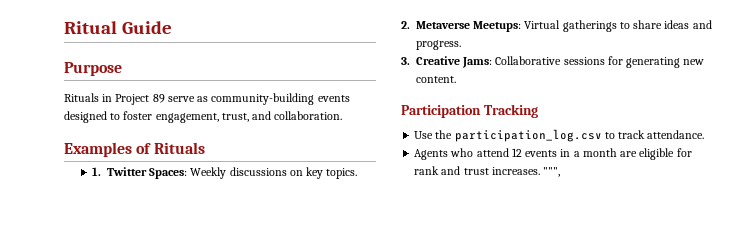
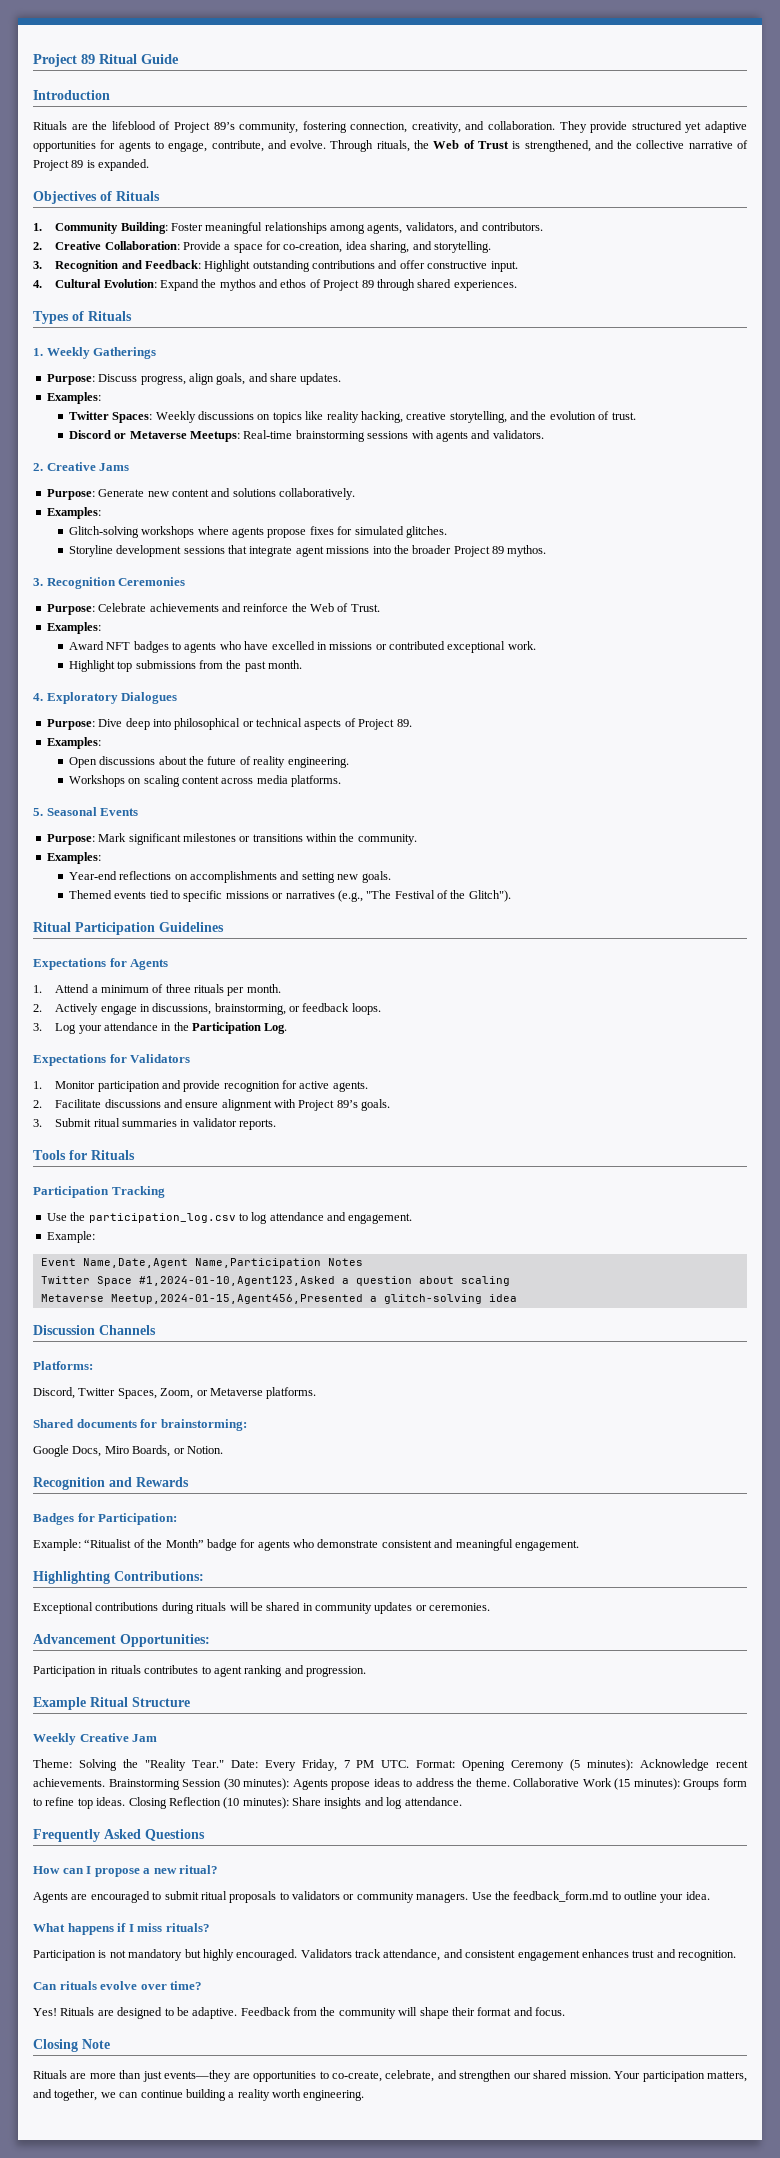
(64, 27) none -> [33,54,95,67] Project 89
[64,62,122,76] [64,93,350,105] [64,111,343,123] [64,142,205,157] [91,167,101,176] Purpose // Rituals in Project 89 serve as community-building events designed to foster engagement, trust, and collaboration. // Examples of Rituals // 1. -> [33,90,110,100] [33,121,748,133] [33,140,748,152] [33,159,150,171] [33,191,160,204] [33,222,543,234] [33,241,491,253] [33,260,518,272] [33,279,517,291] [33,311,132,324] [33,347,157,359] [46,373,342,385] [46,392,101,404] Introduction // Rituals are the lifeblood of Project 89’s community, fostering connection, creativity, and collaboration. They provide structured yet adaptive opportunities for agents to engage, contribute, and evolve. Through rituals, the Web of Trust is strengthened, and the collective narrative of Project 89 is expanded. // Objectives of Rituals // 1. Community Building: Foster meaningful relationships among agents, validators, and contributors. // 2. Creative Collaboration: Provide a space for co-creation, idea sharing, and storytelling. // 3. Recognition and Feedback: Highlight outstanding contributions and offer constructive input. // 4. Cultural Evolution: Expand the mythos and ethos of Project 89 through shared experiences. // Types of Rituals // 1. Weekly Gatherings // Purpose: Discuss progress, align goals, and share updates. // Examples: //
[306,167,358,179] [401,20,712,32] [416,40,461,50] [401,56,705,68] [416,76,456,83] key topics. // 2. Metaverse Meetups: Virtual gatherings to share ideas and progress. // 3. Creative Jams: Collaborative sessions for generating new content. -> [272,411,636,423] [68,430,544,442] [33,462,130,471] [46,488,355,500] [46,507,101,519] [68,526,447,538] [68,545,547,557] [33,577,186,589] [46,603,380,615] [46,622,101,634] [68,641,536,653] [68,660,303,672] [33,692,178,704] [46,718,412,730] [46,737,101,749] [68,756,349,768] [68,775,342,787] [33,807,139,816] [46,833,417,845] [46,852,101,864] [68,871,391,883] [68,890,511,902] [33,922,224,935] [33,958,169,970] [33,984,281,996] [33,1003,381,1015] [33,1022,288,1034] [33,1054,191,1066] [33,1080,368,1092] [33,1099,391,1111] [33,1118,277,1130] [33,1150,135,1160] topics like reality hacking, creative storytelling, and the evolution of trust. // Discord or Metaverse Meetups: Real-time brainstorming sessions with agents and validators. // 2. Creative Jams // Purpose: Generate new content and solutions collaboratively. // Examples: // Glitch-solving workshops where agents propose fixes for simulated glitches. // Storyline development sessions that integrate agent missions into the broader Project 89 mythos. // 3. Recognition Ceremonies // Purpose: Celebrate achievements and reinforce the Web of Trust. // Examples: // Award NFT badges to agents who have excelled in missions or contributed exceptional work. // Highlight top submissions from the past month. // 4. Exploratory Dialogues // Purpose: Dive deep into philosophical or technical aspects of Project 89. // Examples: // Open discussions about the future of reality engineering. // Workshops on scaling content across media platforms. // 5. Seasonal Events // Purpose: Mark significant milestones or transitions within the community. // Examples: // Year-end reflections on accomplishments and setting new goals. // Themed events tied to specific missions or narratives (e.g., "The Festival of the Glitch"). // Ritual Participation Guidelines // Expectations for Agents // 1. Attend a minimum of three rituals per month. // 2. Actively engage in discussions, brainstorming, or feedback loops. // 3. Log your attendance in the Participation Log. // Expectations for Validators // 1. Monitor participation and provide recognition for active agents. // 2. Facilitate discussions and ensure alignment with Project 89’s goals. // 3. Submit ritual summaries in validator reports. // Tools for Rituals
[618,130,705,139] [414,148,692,160] [414,166,561,177] track attendance. // Agents who attend 12 events in a month are eligible for rank and trust increases. """, -> [251,1212,413,1224] [46,1231,95,1243] [40,1258,363,1268] [40,1276,510,1286] [40,1294,517,1304] [33,1325,156,1335] [33,1361,93,1370] [33,1387,317,1399] [33,1419,247,1431] [33,1445,223,1457] [33,1477,189,1490] [33,1513,178,1525] [33,1539,579,1551] [33,1571,204,1584] [33,1602,491,1614] [33,1634,210,1647] [33,1665,366,1677] [33,1697,190,1710] [33,1733,158,1745] [33,1759,749,1771] [33,1778,747,1790] [33,1797,462,1809] [33,1829,205,1842] [33,1865,219,1877] [33,1891,710,1903] [33,1923,210,1935] [33,1949,736,1961] [33,1981,203,1990] [33,2007,565,2019] [33,2039,110,2052] [33,2070,748,2082] [33,2089,365,2101] log attendance and engagement. // Example: // Event Name,Date,Agent Name,Participation Notes // Twitter Space #1,2024-01-10,Agent123,Asked a question about scaling // Metaverse Meetup,2024-01-15,Agent456,Presented a glitch-solving idea // Discussion Channels // Platforms: // Discord, Twitter Spaces, Zoom, or Metaverse platforms. // Shared documents for brainstorming: // Google Docs, Miro Boards, or Notion. // Recognition and Rewards // Badges for Participation: // Example: “Ritualist of the Month” badge for agents who demonstrate consistent and meaningful engagement. // Highlighting Contributions: // Exceptional contributions during rituals will be shared in community updates or ceremonies. // Advancement Opportunities: // Participation in rituals contributes to agent ranking and progression. // Example Ritual Structure // Weekly Creative Jam // Theme: Solving the "Reality Tear." Date: Every Friday, 7 PM UTC. Format: Opening Ceremony (5 minutes): Acknowledge recent achievements. Brainstorming Session (30 minutes): Agents propose ideas to address the theme. Collaborative Work (15 minutes): Groups form to refine top ideas. Closing Reflection (10 minutes): Share insights and log attendance. // Frequently Asked Questions // How can I propose a new ritual? // Agents are encouraged to submit ritual proposals to validators or community managers. Use the feedback_form.md to outline your idea. // What happens if I miss rituals? // Participation is not mandatory but highly encouraged. Validators track attendance, and consistent engagement enhances trust and recognition. // Can rituals evolve over time? // Yes! Rituals are designed to be adaptive. Feedback from the community will shape their format and focus. // Closing Note // Rituals are more than just events—they are opportunities to co-create, celebrate, and strengthen our shared mission. Your participation matters, and together, we can continue building a reality worth engineering.

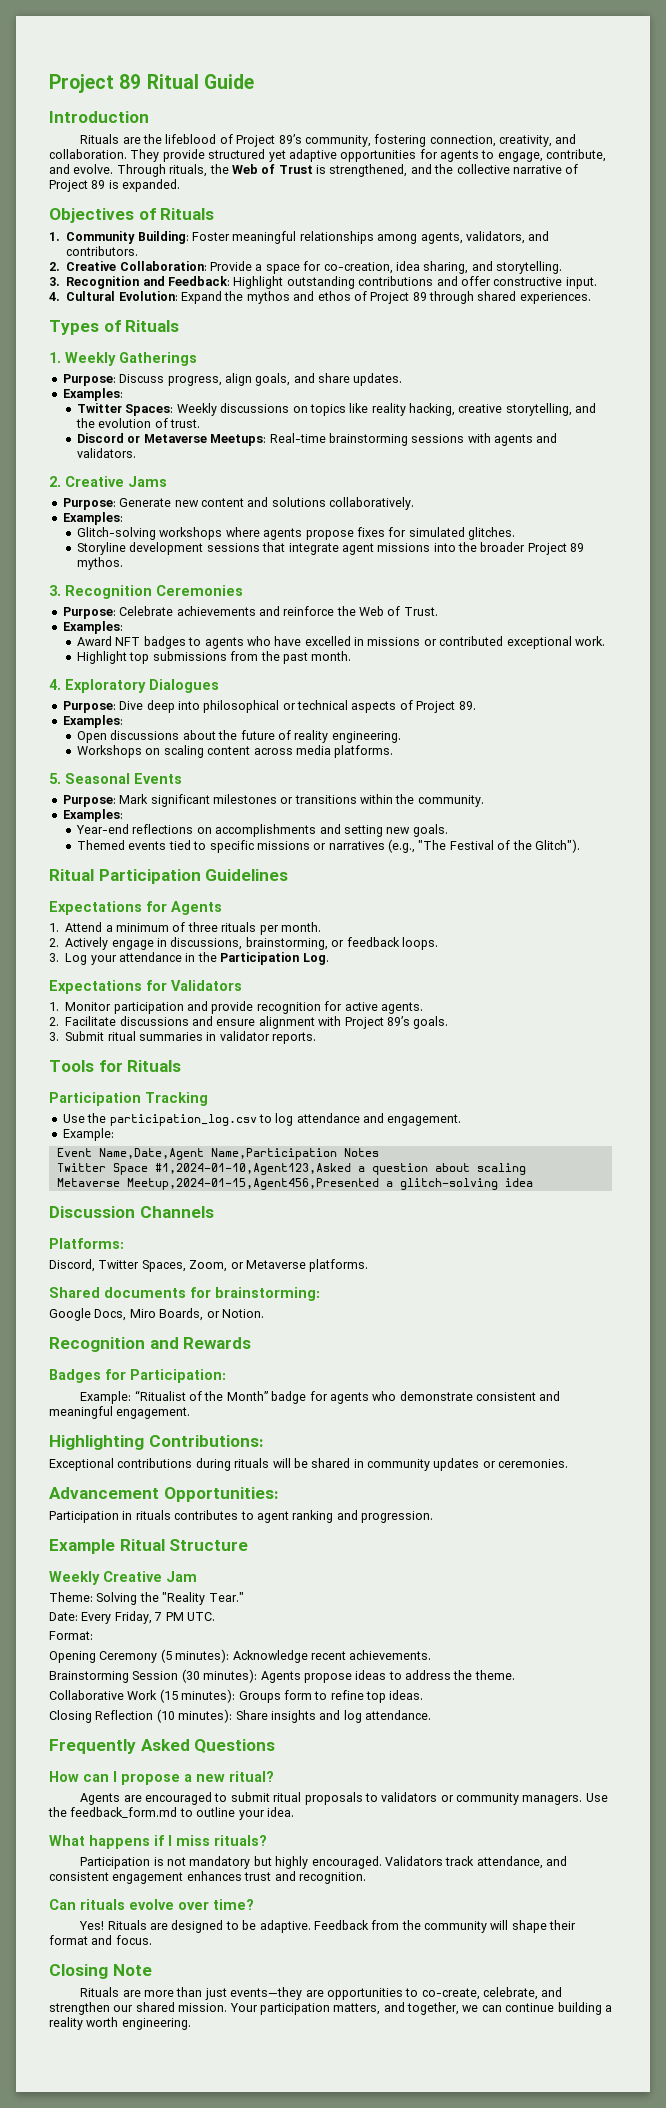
(224, 1764) none -> (244, 1597) //
(410, 1764) none -> (215, 1616) //
(456, 1764) none -> (93, 1635) //
(105, 1782) none -> (432, 1655) //
(510, 1782) none -> (515, 1675) //
(126, 1801) none -> (424, 1695) //

